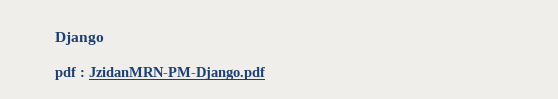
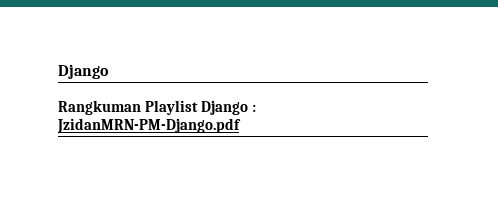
[55,67,76,80] pdf -> [58,100,249,115] Rangkuman Playlist Django

